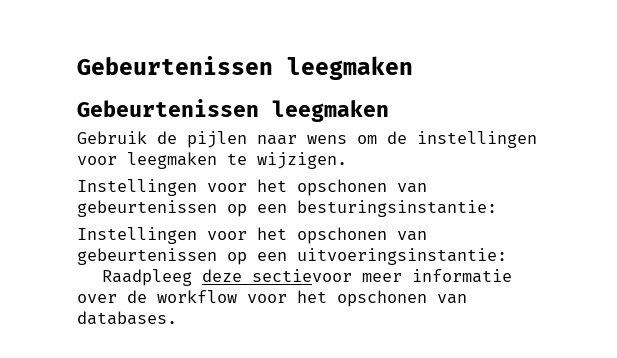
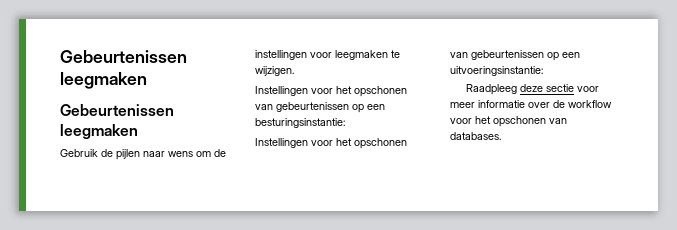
[251,269,352,282] sectievoor -> [545,84,599,92] sectie voor

